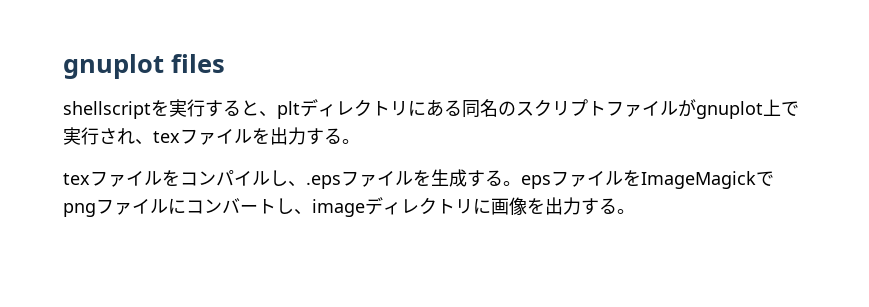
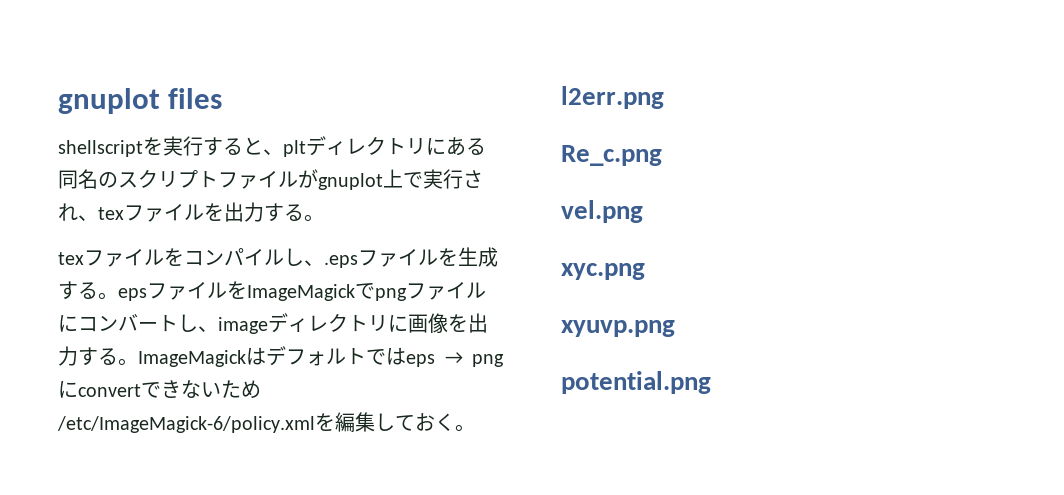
(635, 211) none -> [138,346,504,367] [58,380,261,399] [57,412,475,433] [561,86,664,109] [561,145,662,166] [561,200,643,223] [561,263,645,280] [561,320,675,337] [561,371,711,394] ImageMagickはデフォルトではeps → pngにconvertできないため/etc/ImageMagick-6/policy.xmlを編集しておく。 // l2err.png // Re_c.png // vel.png // xyc.png // xyuvp.png // potential.png

